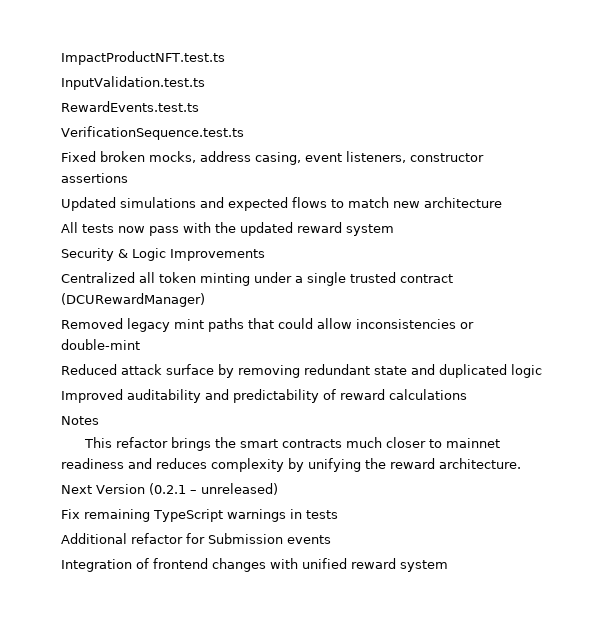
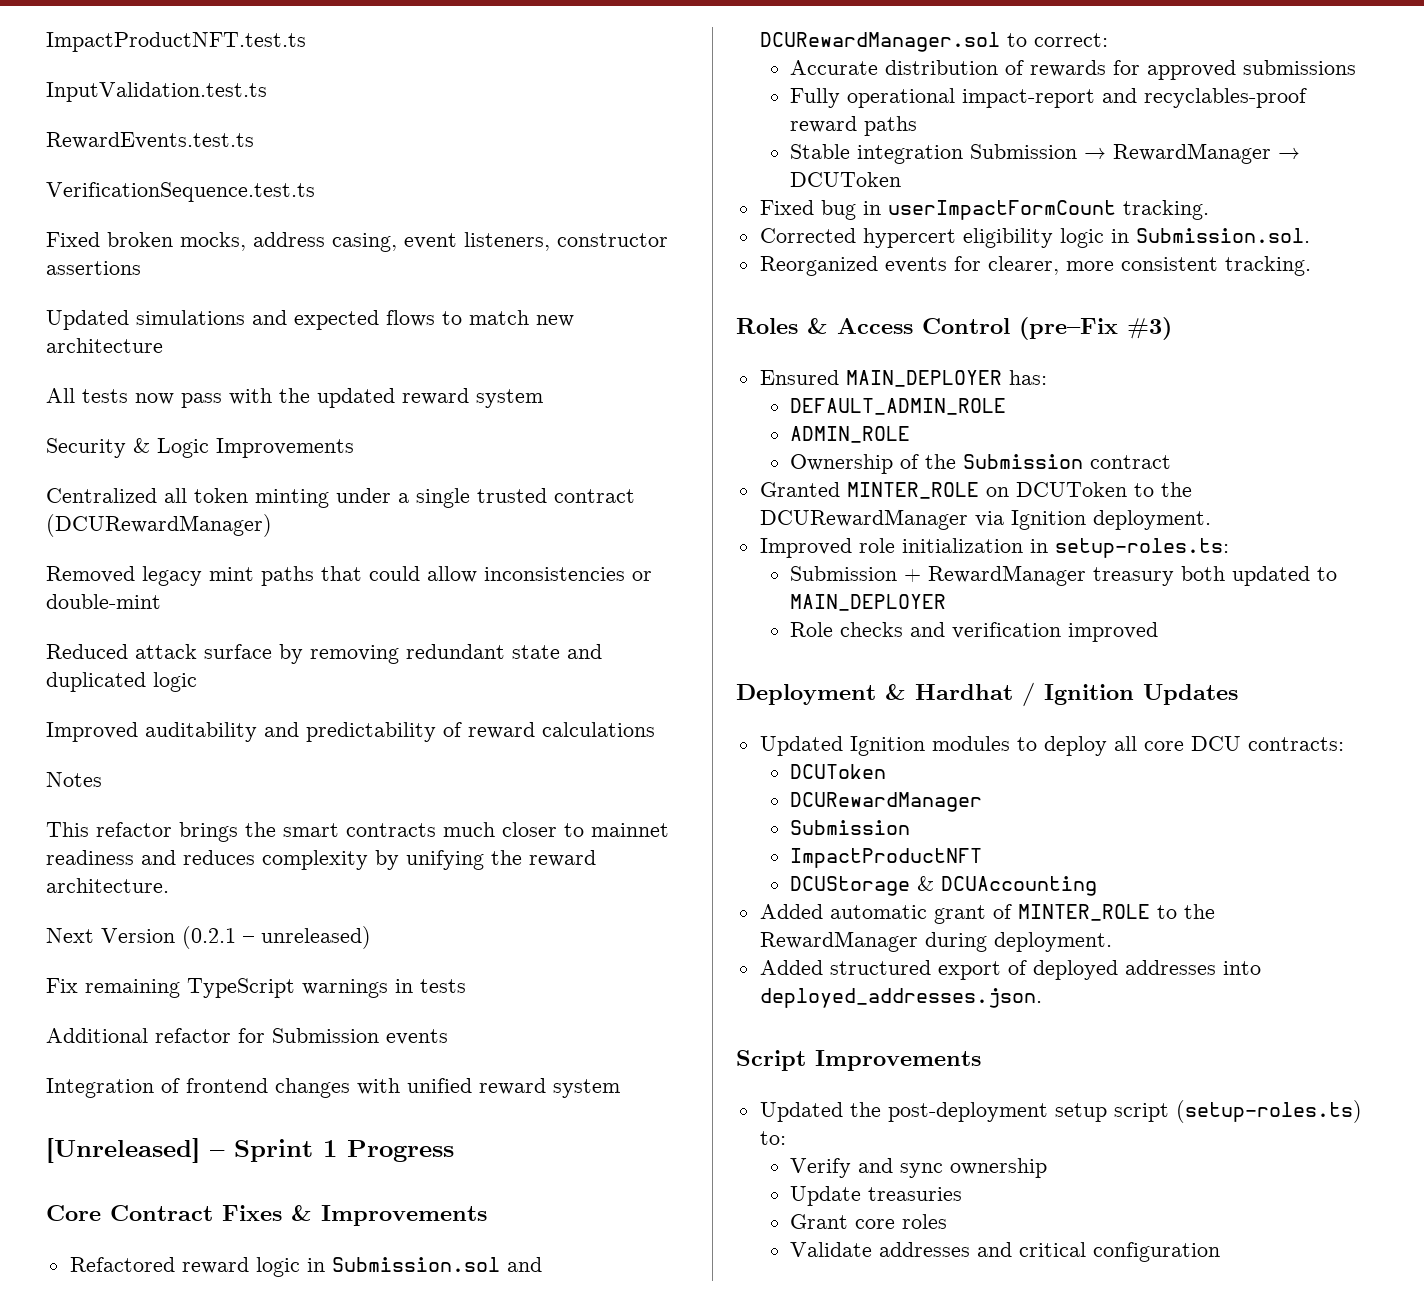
(448, 566) none -> [46,1138,454,1163] [46,1205,487,1226] [69,1257,542,1277] [759,32,1108,52] [790,60,1357,80] [790,88,1308,108] [790,116,918,136] [790,143,1301,164] [790,172,902,187] [759,200,1209,220] [759,228,1310,248] [759,256,1311,276] [736,317,1172,340] [759,370,1047,387] [790,398,1007,415] [790,426,911,443] [790,454,1172,474] [759,482,1192,499] [759,509,1211,530] [759,538,1229,558] [790,565,1338,586] [790,594,947,611] [790,622,1159,642] [736,682,1238,707] [759,736,1344,756] [790,764,887,779] [790,792,983,812] [790,820,911,835] [790,848,983,868] [790,876,1098,896] [759,904,1215,924] [759,931,1112,952] [759,960,1261,980] [759,988,1042,1008] [736,1050,981,1071] [759,1100,1362,1123] [759,1131,786,1145] [790,1158,1048,1178] [790,1186,963,1206] [790,1214,948,1229] [790,1242,1221,1262] // [Unreleased] – Sprint 1 Progress // Core Contract Fixes & Improvements // Refactored reward logic in Submission.sol and DCURewardManager.sol to correct: // Accurate distribution of rewards for approved submissions // Fully operational impact-report and recyclables-proof reward paths // Stable integration Submission → RewardManager → DCUToken // Fixed bug in userImpactFormCount tracking. // Corrected hypercert eligibility logic in Submission.sol. // Reorganized events for clearer, more consistent tracking. // Roles & Access Control (pre–Fix #3) // Ensured MAIN_DEPLOYER has: // DEFAULT_ADMIN_ROLE // ADMIN_ROLE // Ownership of the Submission contract // Granted MINTER_ROLE on DCUToken to the DCURewardManager via Ignition deployment. // Improved role initialization in setup-roles.ts: // Submission + RewardManager treasury both updated to MAIN_DEPLOYER // Role checks and verification improved // Deployment & Hardhat / Ignition Updates // Updated Ignition modules to deploy all core DCU contracts: // DCUToken // DCURewardManager // Submission // ImpactProductNFT // DCUStorage & DCUAccounting // Added automatic grant of MINTER_ROLE to the RewardManager during deployment. // Added structured export of deployed addresses into deployed_addresses.json. // Script Improvements // Updated the post-deployment setup script (setup-roles.ts) to: // Verify and sync ownership // Update treasuries // Grant core roles // Validate addresses and critical configuration

